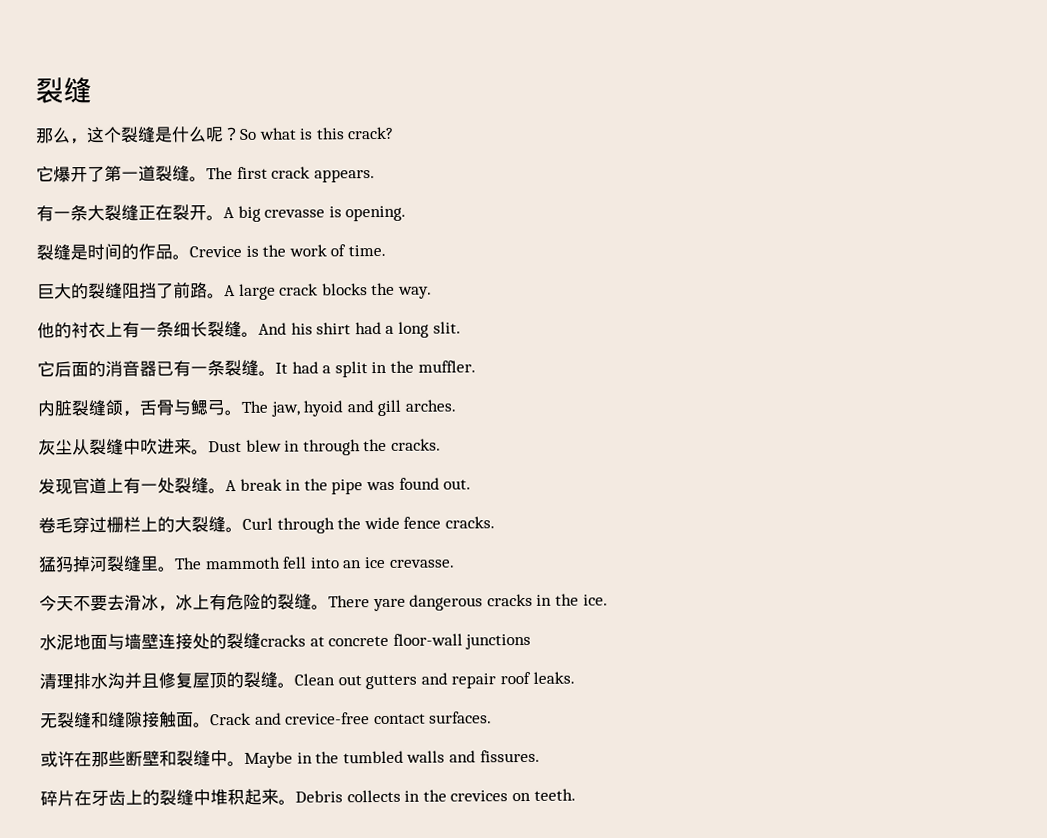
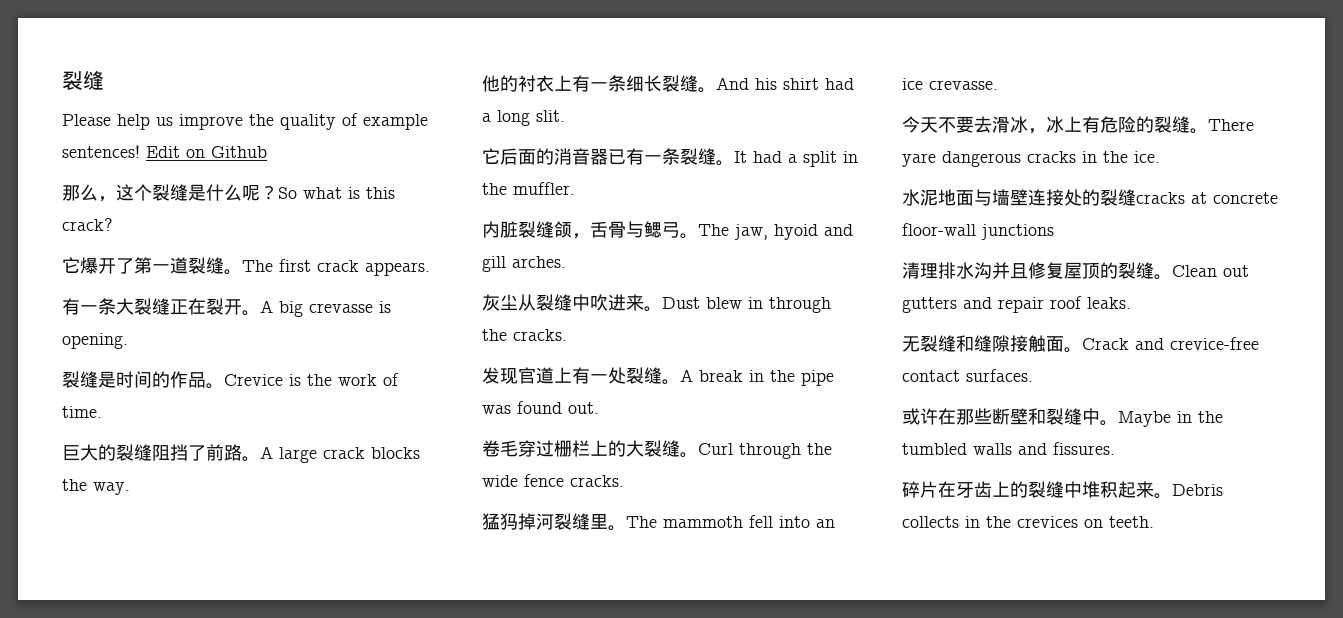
[35,77,92,104] 裂缝 -> [62,71,104,90] [62,113,428,130] [62,145,267,158] 裂缝 // Please help us improve the quality of example sentences! Edit on Github

